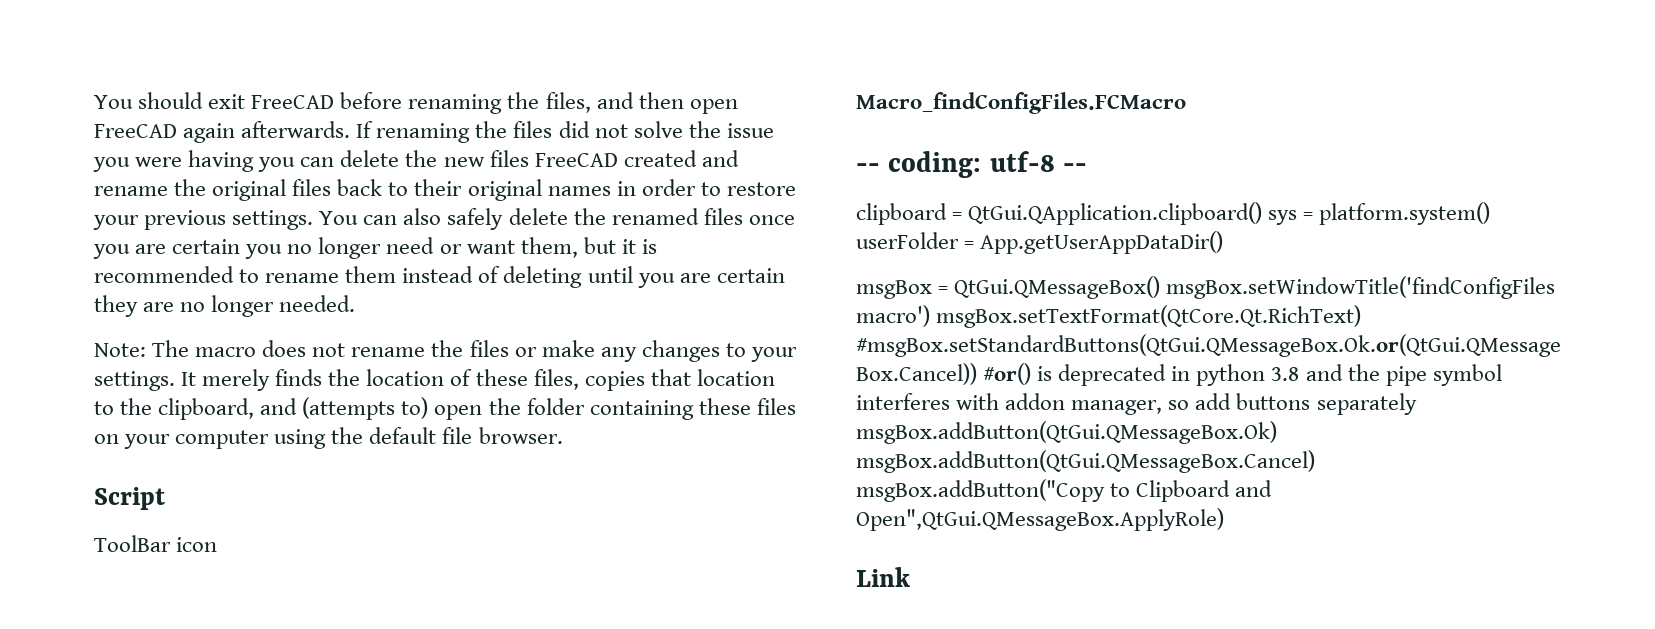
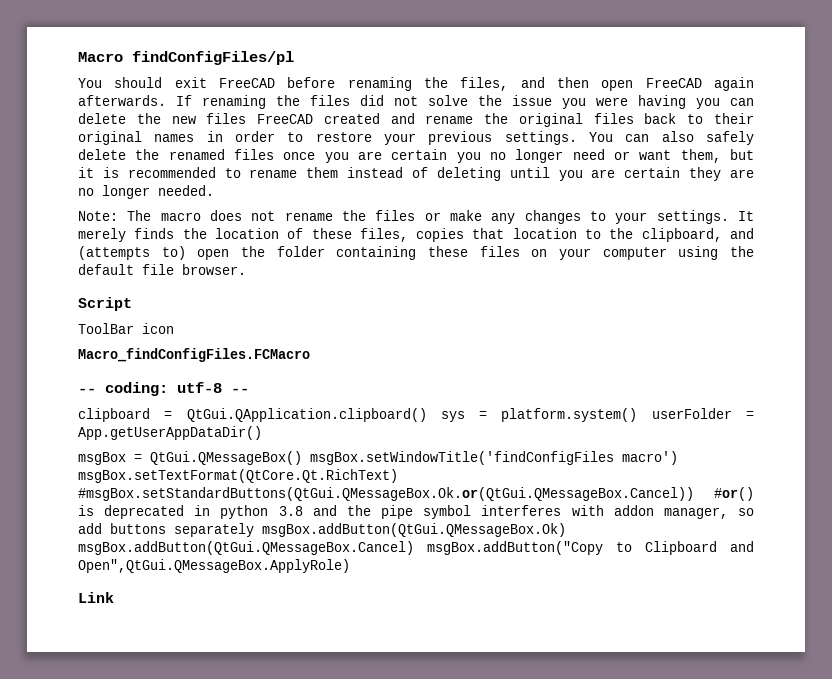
(94, 102) none -> [78,51,294,65] Macro findConfigFiles/pl //

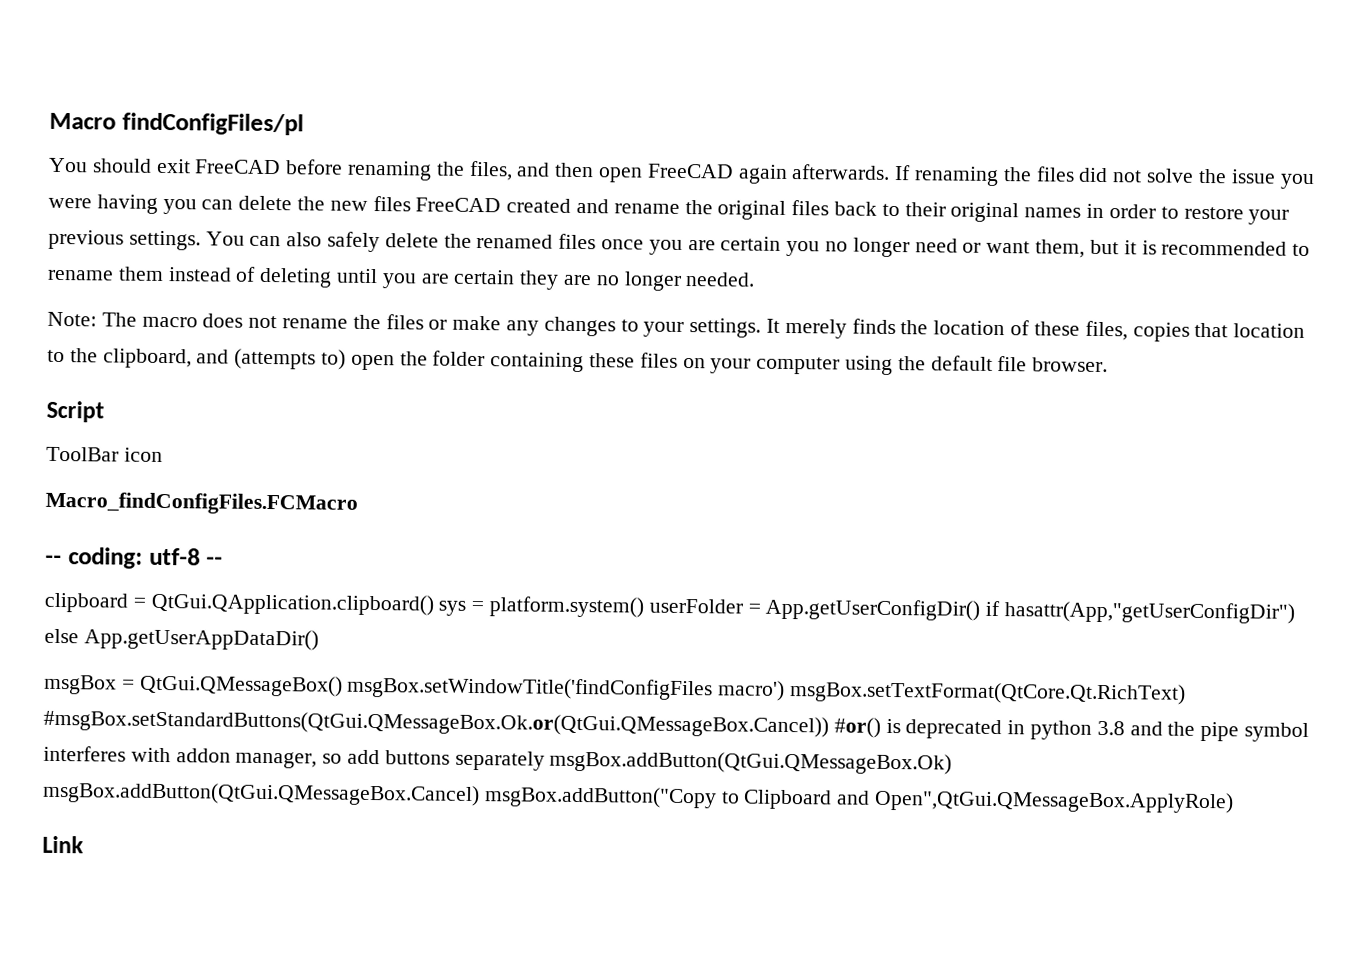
(754, 415) none -> [765,598,1296,624] [44,628,79,644] App.getUserConfigDir() if hasattr(App,"getUserConfigDir") else

